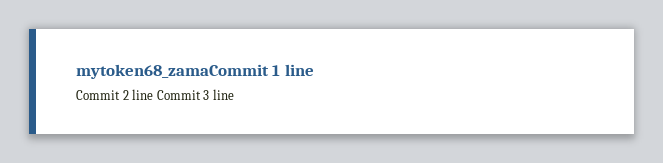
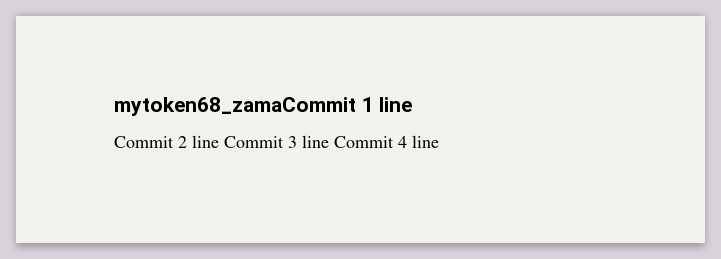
(234, 94) none -> [334,135,439,148] Commit 4 line

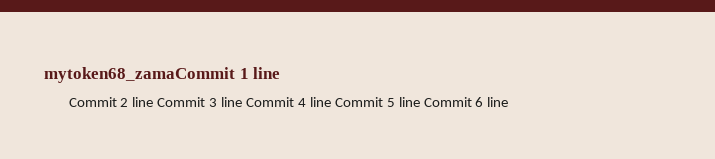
(439, 141) none -> [334,97,509,107] Commit 5 line Commit 6 line

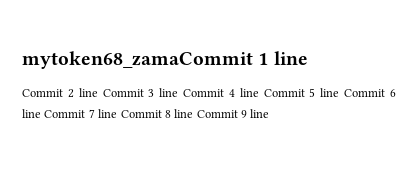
(509, 102) none -> [44,109,270,118] Commit 7 line Commit 8 line Commit 9 line

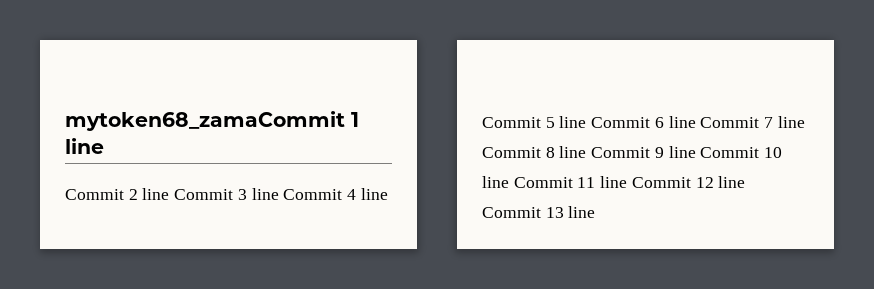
(270, 113) none -> [700,147,783,158] [482,176,746,188] [482,206,596,218] Commit 10 line Commit 11 line Commit 12 line Commit 13 line

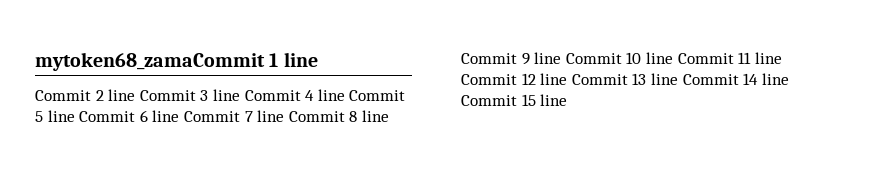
(596, 212) none -> [682,73,789,85] [461,94,568,106] Commit 14 line Commit 15 line

